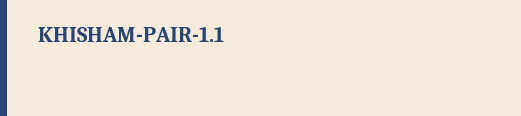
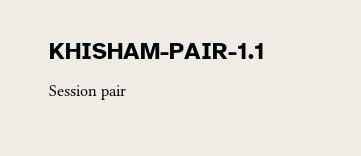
(224, 34) none -> [49,85,127,100] // Session pair

